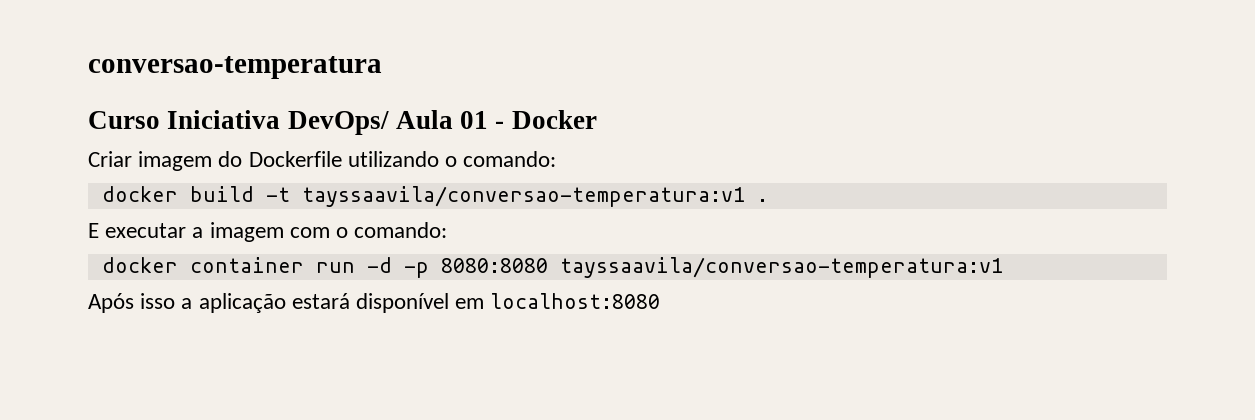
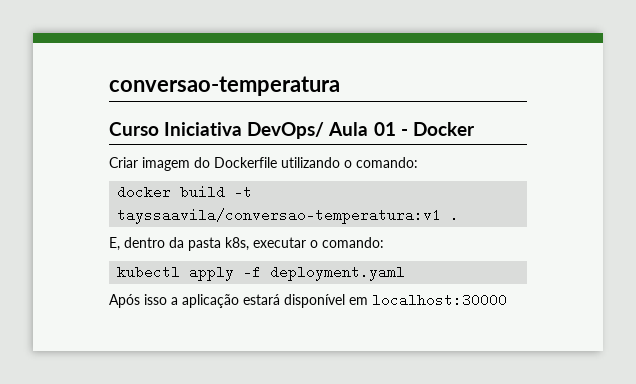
[88,222,448,242] [101,257,1003,278] E executar a imagem com o comando: // docker container run -d -p 8080:8080 tayssaavila/conversao-temperatura:v1 -> [109,237,384,251] [117,265,406,281] E, dentro da pasta k8s, executar o comando: // kubectl apply -f deployment.yaml
[490,293,661,309] localhost:8080 -> [372,293,507,307] localhost:30000

